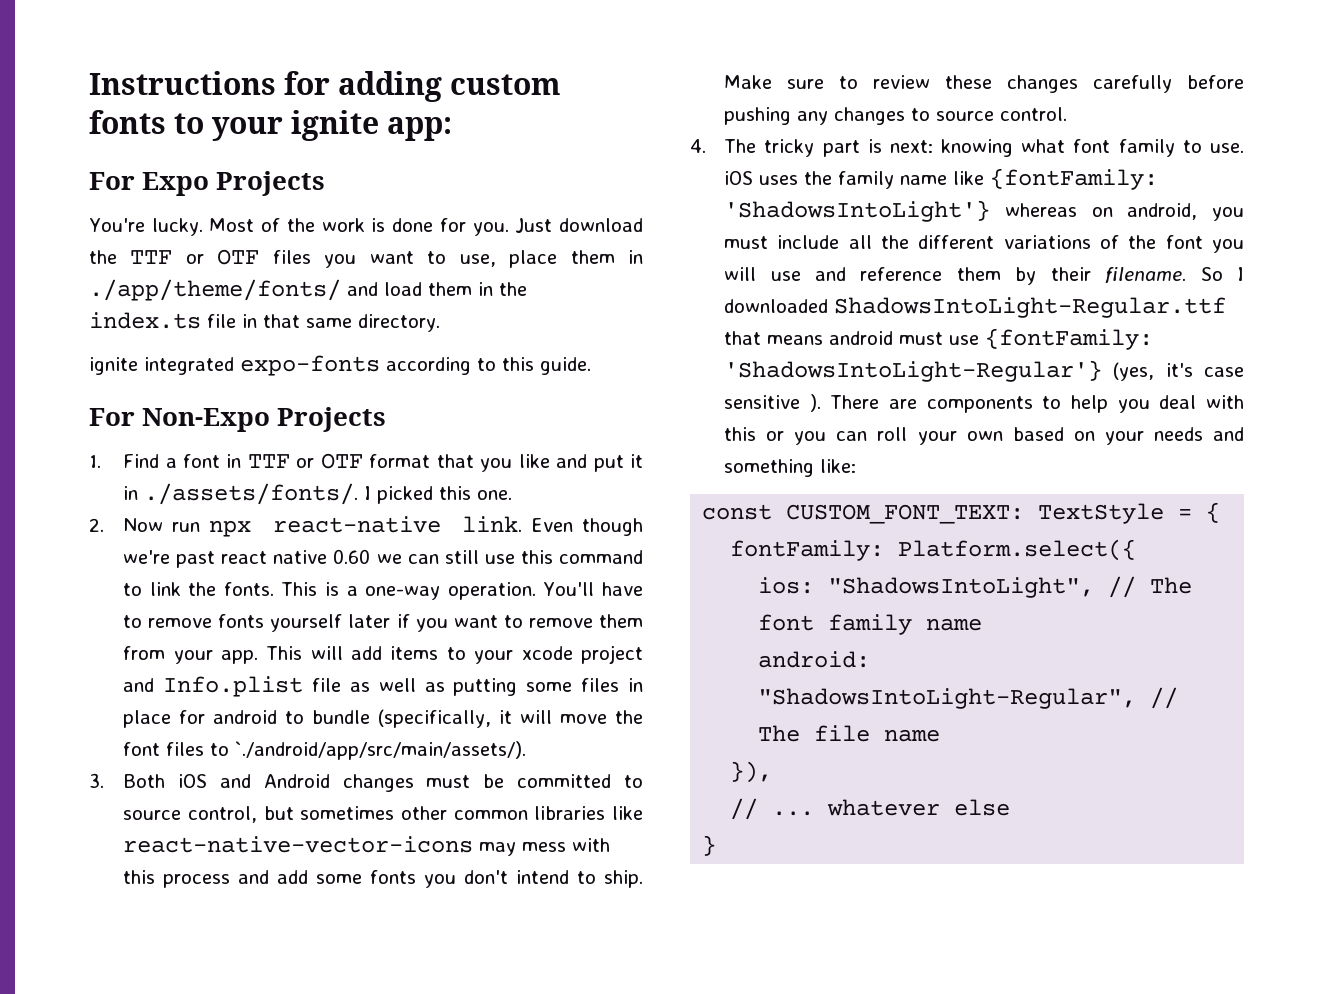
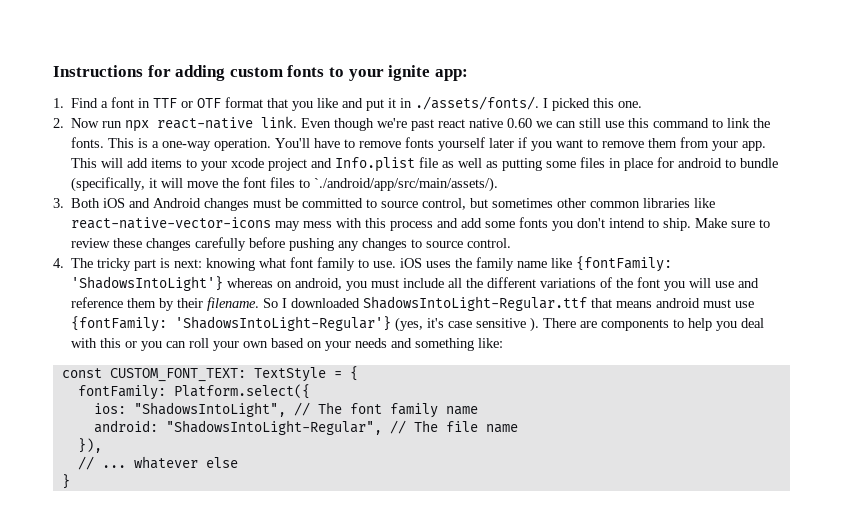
[89,171,326,196] [89,218,643,236] [89,249,643,268] [89,279,527,301] [89,312,440,332] [89,355,591,376] [89,407,387,432] // For Expo Projects // You're lucky. Most of the work is done for you. Just download the TTF or OTF files you want to use, place them in ./app/theme/fonts/ and load them in the index.ts file in that same directory. // ignite integrated expo-fonts according to this guide. // For Non-Expo Projects -> (468, 75) none

